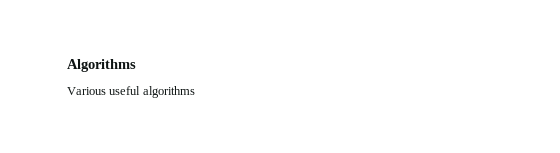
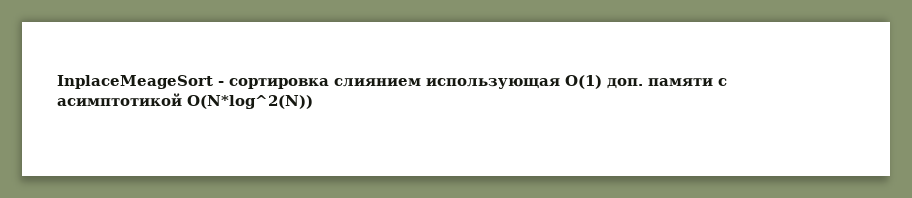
[67,59,136,72] [67,86,195,98] Algorithms // Various useful algorithms -> [57,75,727,89] [57,93,313,109] InplaceMeageSort - сортировка слиянием использующая О(1) доп. памяти с асимптотикой О(N*log^2(N))

